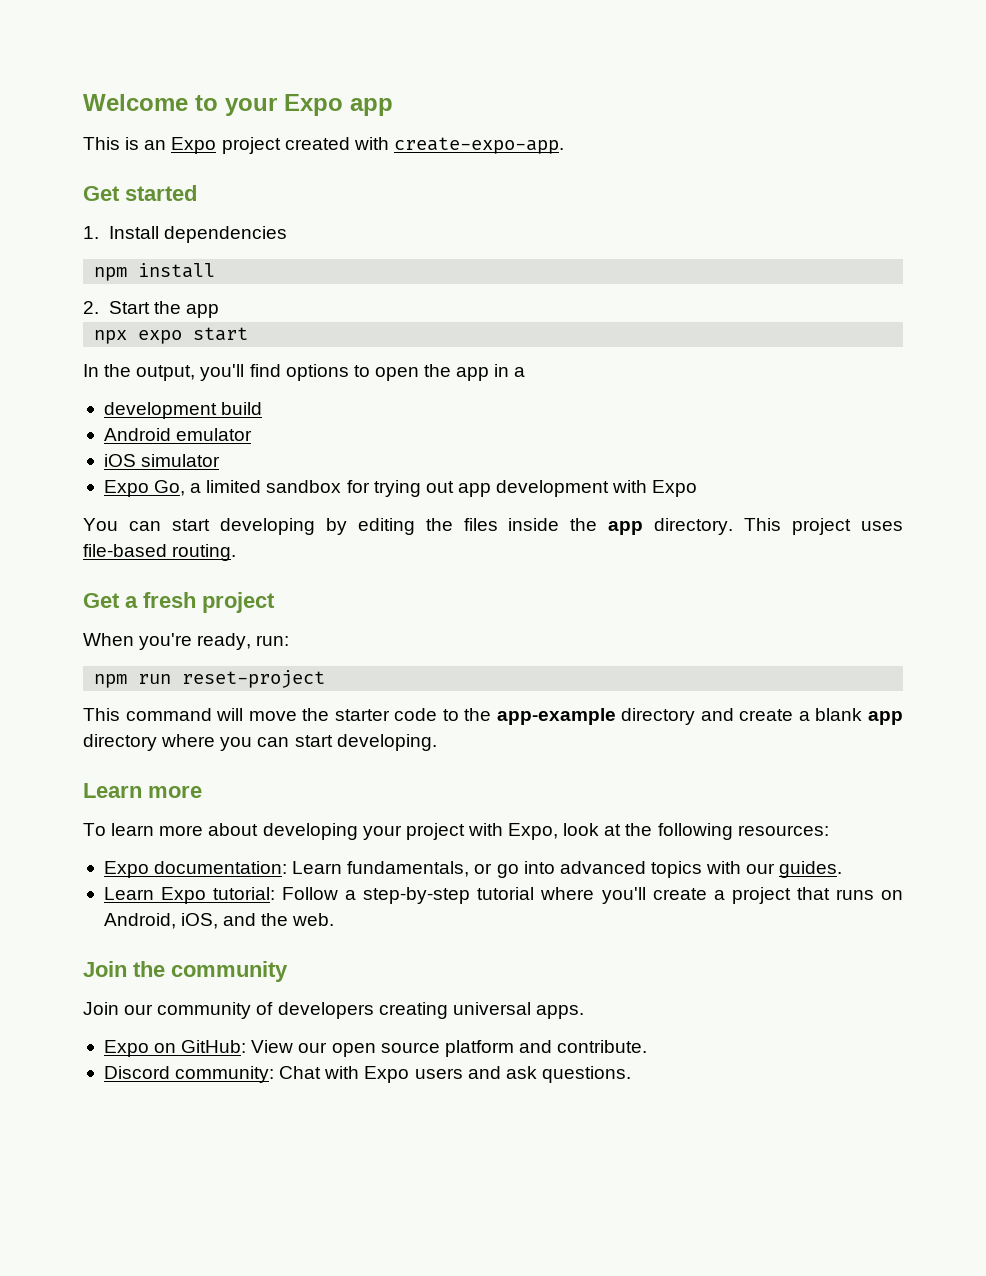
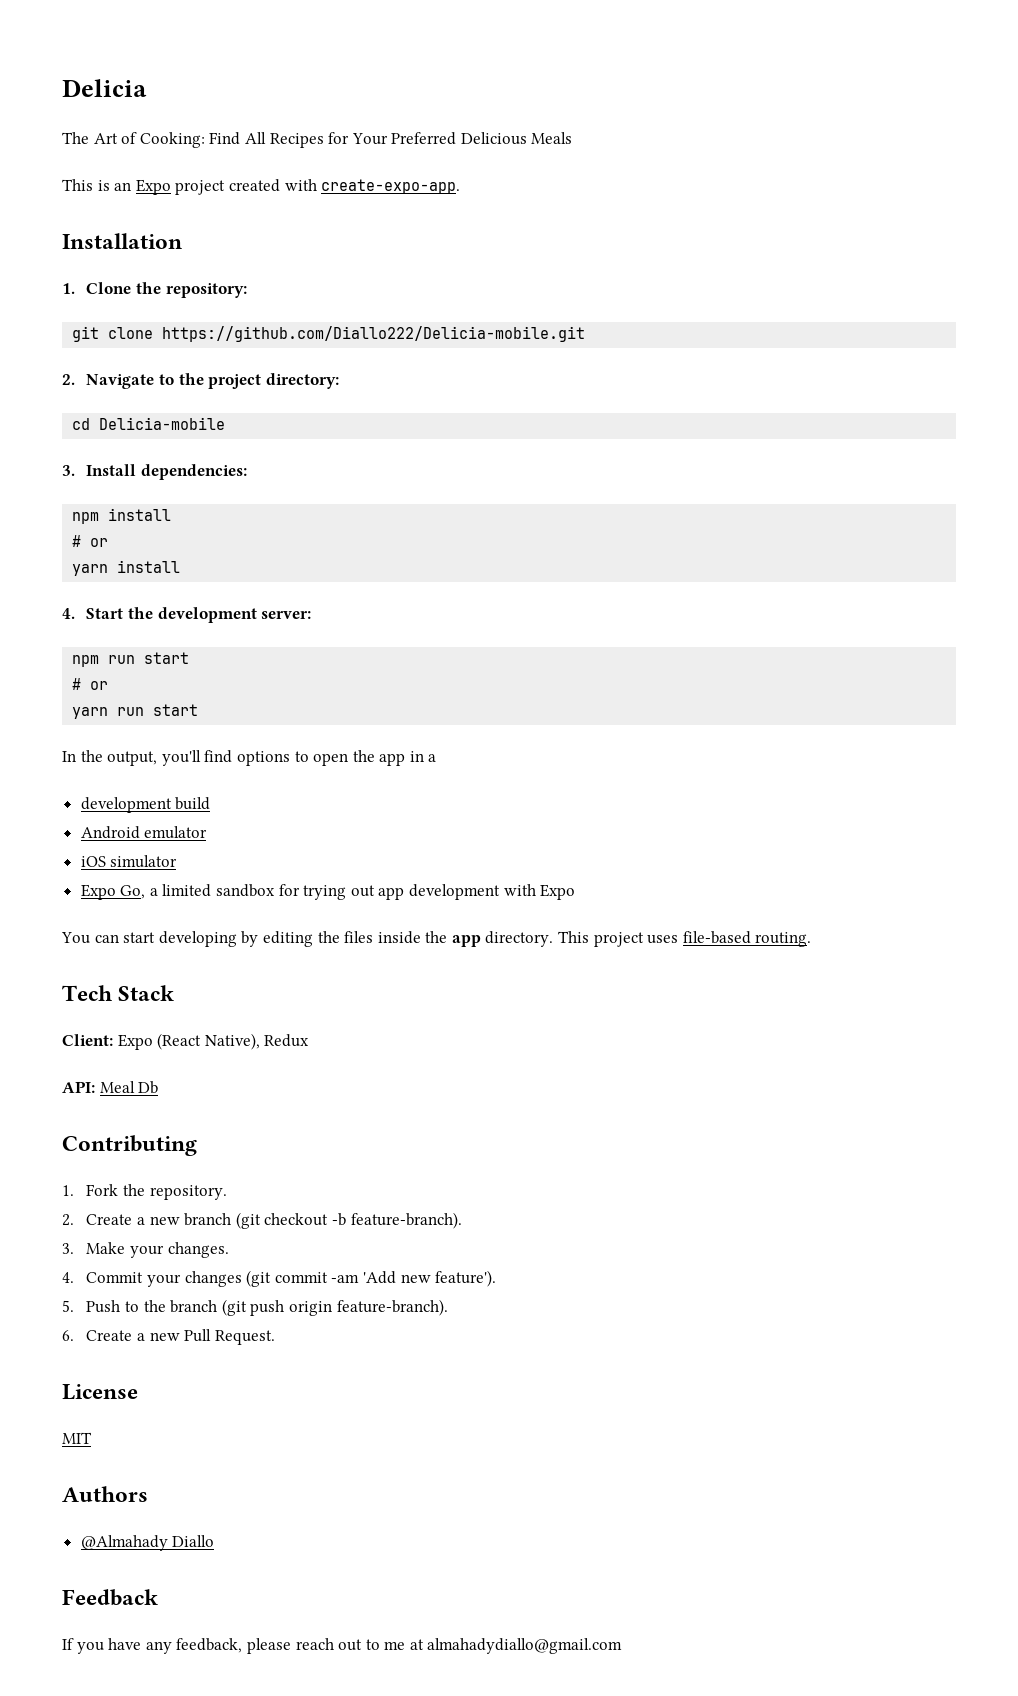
[83,94,393,116] Welcome to your Expo app -> [62,79,147,97] [62,132,573,148] Delicia // The Art of Cooking: Find All Recipes for Your Preferred Delicious Meals
[83,185,197,201] [83,226,287,243] [94,263,216,281] [83,301,219,318] [94,330,183,344] Get started // 1. Install dependencies // npm install // 2. Start the app // npx expo -> [62,233,182,249] [62,282,247,298] [72,326,586,342] [62,373,339,389] [72,417,226,430] [62,464,247,480] [72,508,172,524] [72,535,109,547] [72,560,181,576] [62,607,312,623] [72,652,190,667] [72,678,109,690] [72,707,145,719] Installation // 1. Clone the repository: // git clone https://github.com/Diallo222/Delicia-mobile.git // 2. Navigate to the project directory: // cd Delicia-mobile // 3. Install dependencies: // npm install // # or // yarn install // 4. Start the development server: // npm run start // # or // yarn run
[83,592,275,613] [83,633,290,650] [94,670,326,688] [83,708,903,725] [83,734,437,751] [83,783,202,798] [83,823,829,840] [103,861,843,878] [103,887,903,904] [103,913,335,929] [83,961,288,982] [83,1002,584,1019] [103,1040,648,1057] [103,1066,631,1083] Get a fresh project // When you're ready, run: // npm run reset-project // This command will move the starter code to the app-example directory and create a blank app directory where you can start developing. // Learn more // To learn more about developing your project with Expo, look at the following resources: // Expo documentation: Learn fundamentals, or go into advanced topics with our guides. // Learn Expo tutorial: Follow a step-by-step tutorial where you'll create a project that runs on Android, iOS, and the web. // Join the community // Join our community of developers creating universal apps. // Expo on GitHub: View our open source platform and contribute. // Discord community: Chat with Expo users and ask questions. -> [62,985,175,1001] [62,1033,310,1050] [62,1081,159,1094] [62,1135,197,1156] [62,1184,227,1200] [62,1212,462,1229] [62,1242,229,1258] [62,1270,497,1287] [62,1299,448,1316] [62,1329,275,1345] [62,1384,138,1400] [62,1432,92,1444] [62,1486,148,1502] [80,1535,215,1551] [62,1589,158,1606] [62,1638,623,1654] Tech Stack // Client: Expo (React Native), Redux // API: Meal Db // Contributing // 1. Fork the repository. // 2. Create a new branch (git checkout -b feature-branch). // 3. Make your changes. // 4. Commit your changes (git commit -am 'Add new feature'). // 5. Push to the branch (git push origin feature-branch). // 6. Create a new Pull Request. // License // MIT // Authors // @Almahady Diallo // Feedback // If you have any feedback, please reach out to me at almahadydiallo@gmail.com

